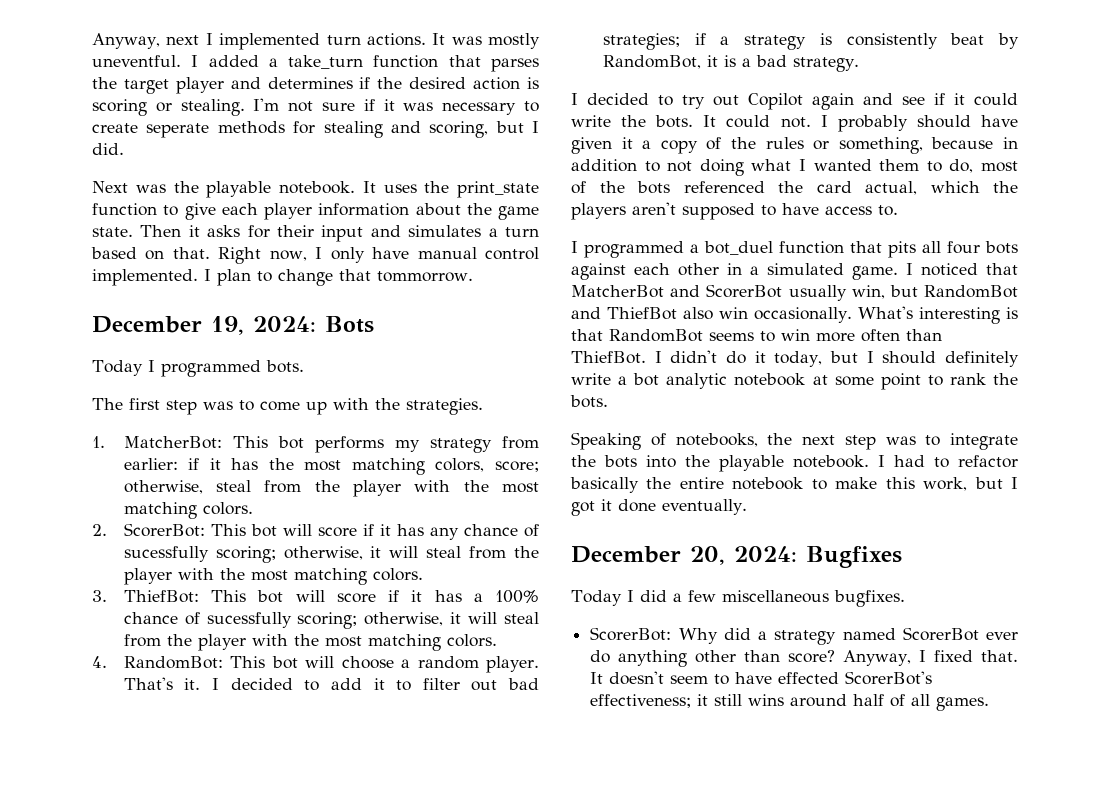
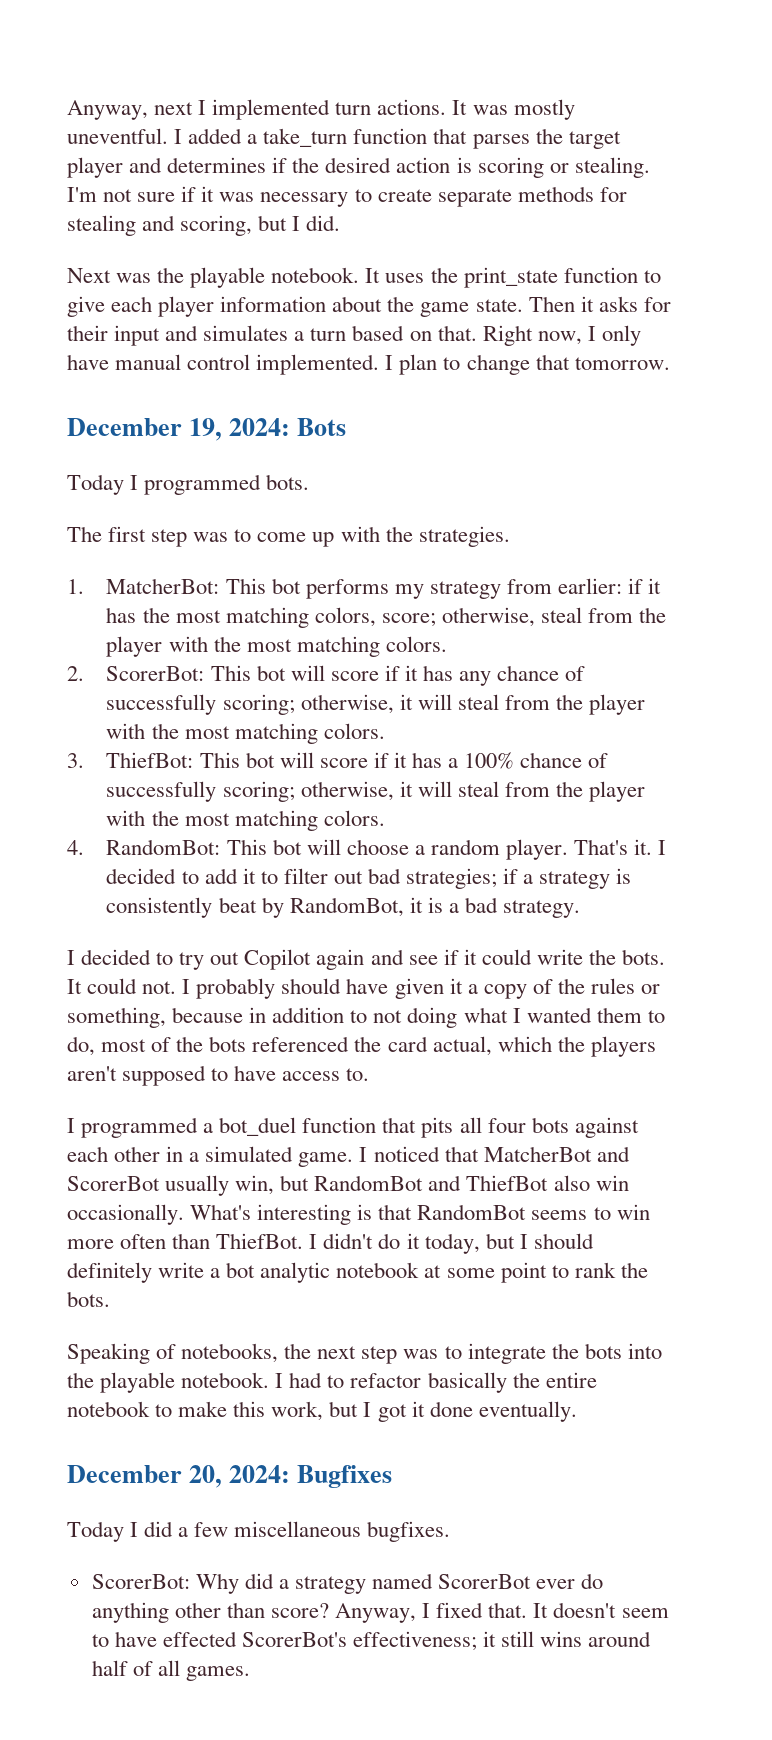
[146,123,210,138] seperate -> [437,189,512,207] separate
[377,271,473,282] tommorrow. -> [574,357,670,370] tomorrow.
[123,546,209,562] sucessfully -> [106,694,217,715] successfully
[206,612,292,628] sucessfully -> [106,781,217,802] successfully

